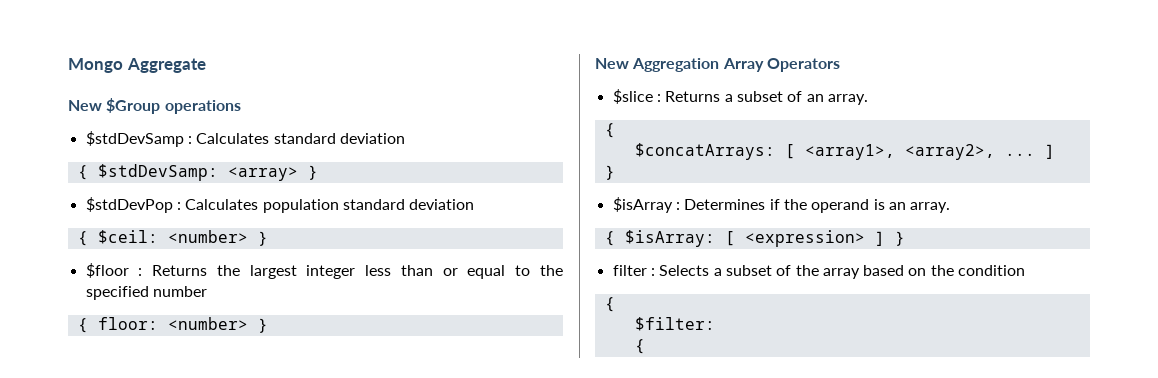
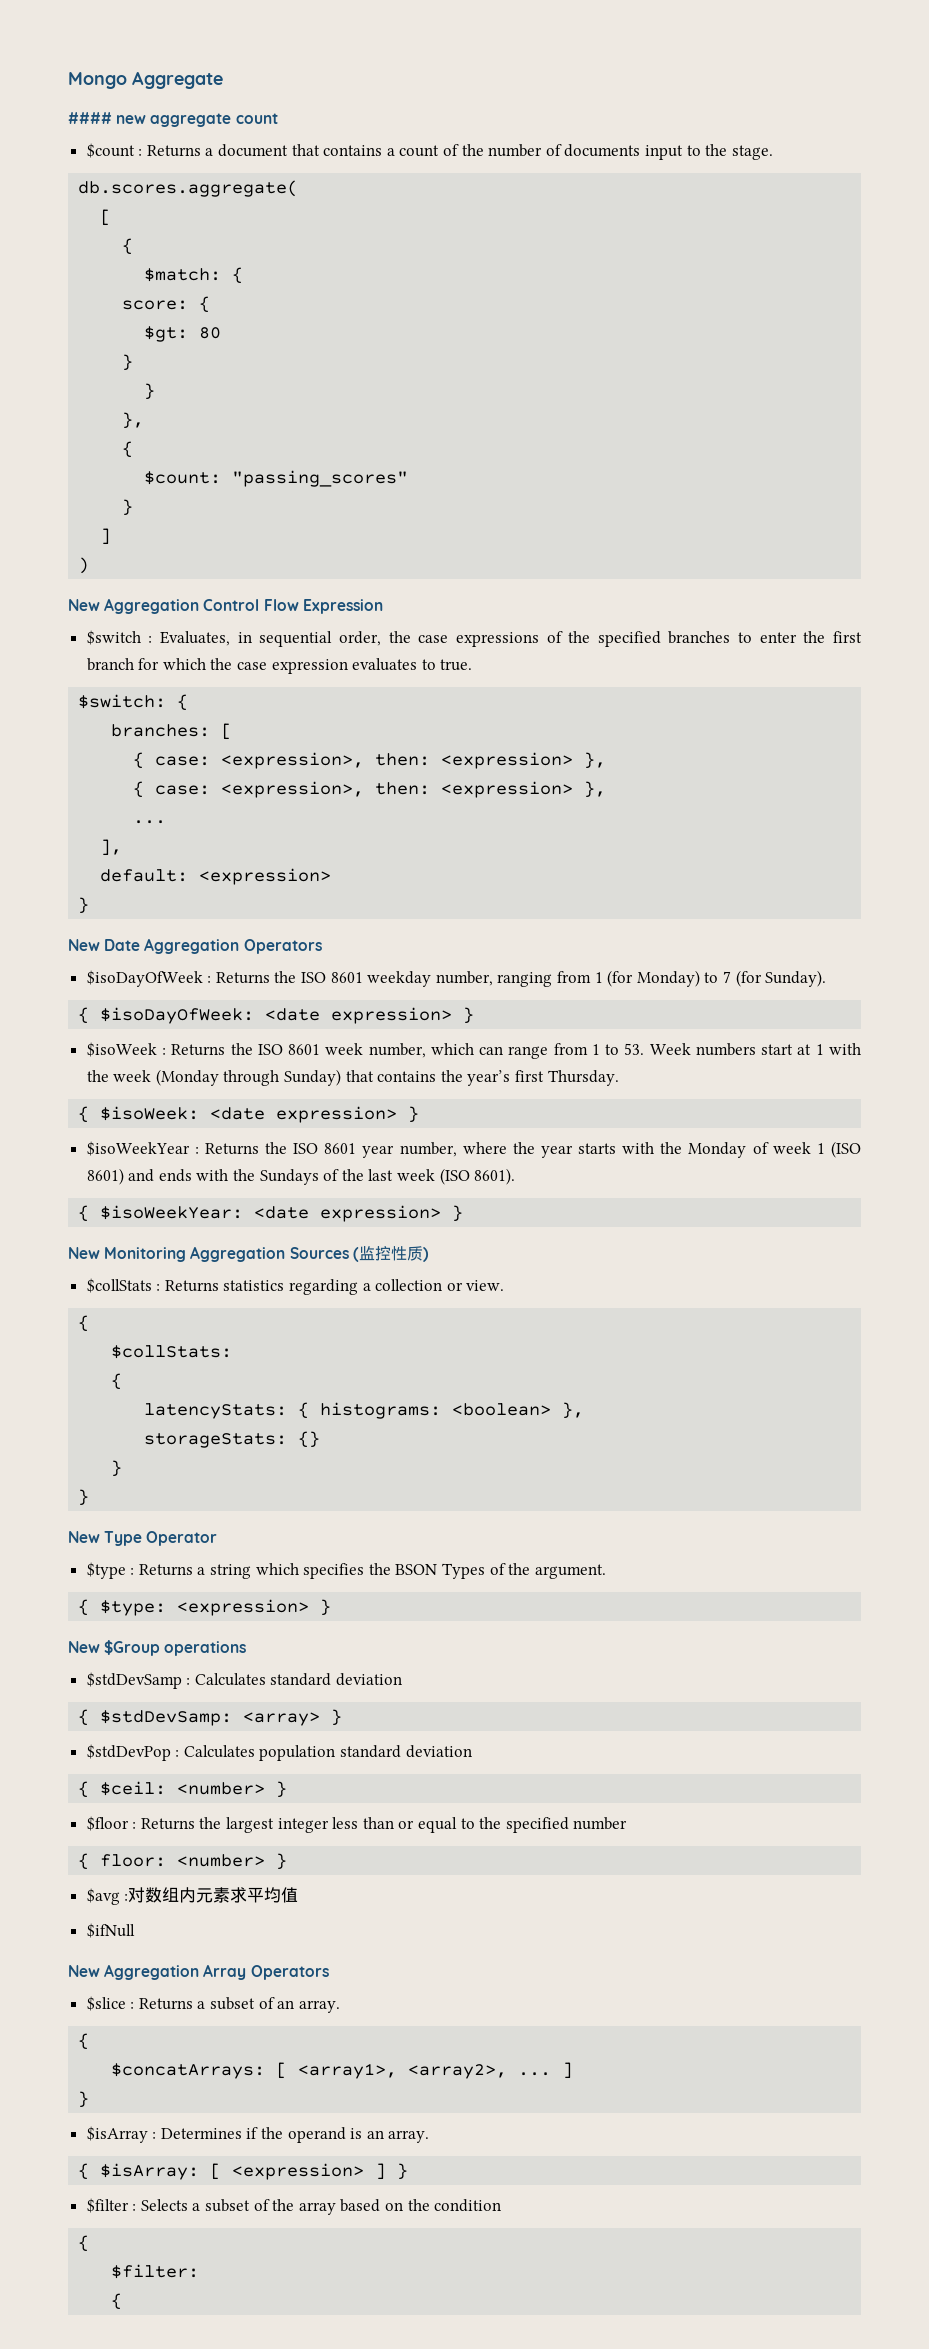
(206, 65) none -> [68,112,278,127] [86,143,773,160] [78,180,299,197] [100,209,112,226] [122,238,134,255] [144,267,244,284] [122,296,211,313] [144,326,222,342] [122,354,134,371] [144,383,156,400] [122,412,145,429] [122,441,134,458] [144,470,409,487] [122,499,134,516] [100,528,112,545] [78,557,90,574] [68,598,383,614] [86,630,862,647] [86,658,473,674] [78,694,189,711] [111,723,233,740] [133,752,607,769] [133,781,607,798] [133,820,167,824] [100,839,123,856] [100,868,332,885] [78,897,90,914] [68,938,322,954] [86,970,827,987] [78,1007,475,1024] [86,1042,861,1059] [86,1069,619,1086] [78,1106,420,1123] [86,1141,861,1158] [86,1168,516,1185] [78,1205,464,1222] [68,1246,429,1262] [86,1278,505,1295] [78,1315,90,1332] [111,1345,233,1359] [111,1373,123,1390] [144,1402,585,1419] [144,1431,321,1448] [111,1460,123,1477] [78,1489,90,1506] [68,1531,218,1546] [86,1562,606,1579] [78,1599,332,1616] // #### new aggregate count // $count : Returns a document that contains a count of the number of documents input to the stage. // db.scores.aggregate( // [ // { // $match: { // score: { // $gt: 80 // } // } // }, // { // $count: "passing_scores" // } // ] // ) // New Aggregation Control Flow Expression // $switch : Evaluates, in sequential order, the case expressions of the specified branches to enter the first branch for which the case expression evaluates to true. // $switch: { // branches: [ // { case: <expression>, then: <expression> }, // { case: <expression>, then: <expression> }, // ... // ], // default: <expression> // } // New Date Aggregation Operators // $isoDayOfWeek : Returns the ISO 8601 weekday number, ranging from 1 (for Monday) to 7 (for Sunday). // { $isoDayOfWeek: <date expression> } // $isoWeek : Returns the ISO 8601 week number, which can range from 1 to 53. Week numbers start at 1 with the week (Monday through Sunday) that contains the year’s first Thursday. // { $isoWeek: <date expression> } // $isoWeekYear : Returns the ISO 8601 year number, where the year starts with the Monday of week 1 (ISO 8601) and ends with the Sundays of the last week (ISO 8601). // { $isoWeekYear: <date expression> } // New Monitoring Aggregation Sources (监控性质) // $collStats : Returns statistics regarding a collection or view. // { // $collStats: // { // latencyStats: { histograms: <boolean> }, // storageStats: {} // } // } // New Type Operator // $type : Returns a string which specifies the BSON Types of the argument. // { $type: <expression> }
(268, 325) none -> [86,1887,299,1905] [86,1923,135,1938] // $avg :对数组内元素求平均值 // $ifNull
[612,265,647,276] filter -> [86,2198,129,2213] $filter

